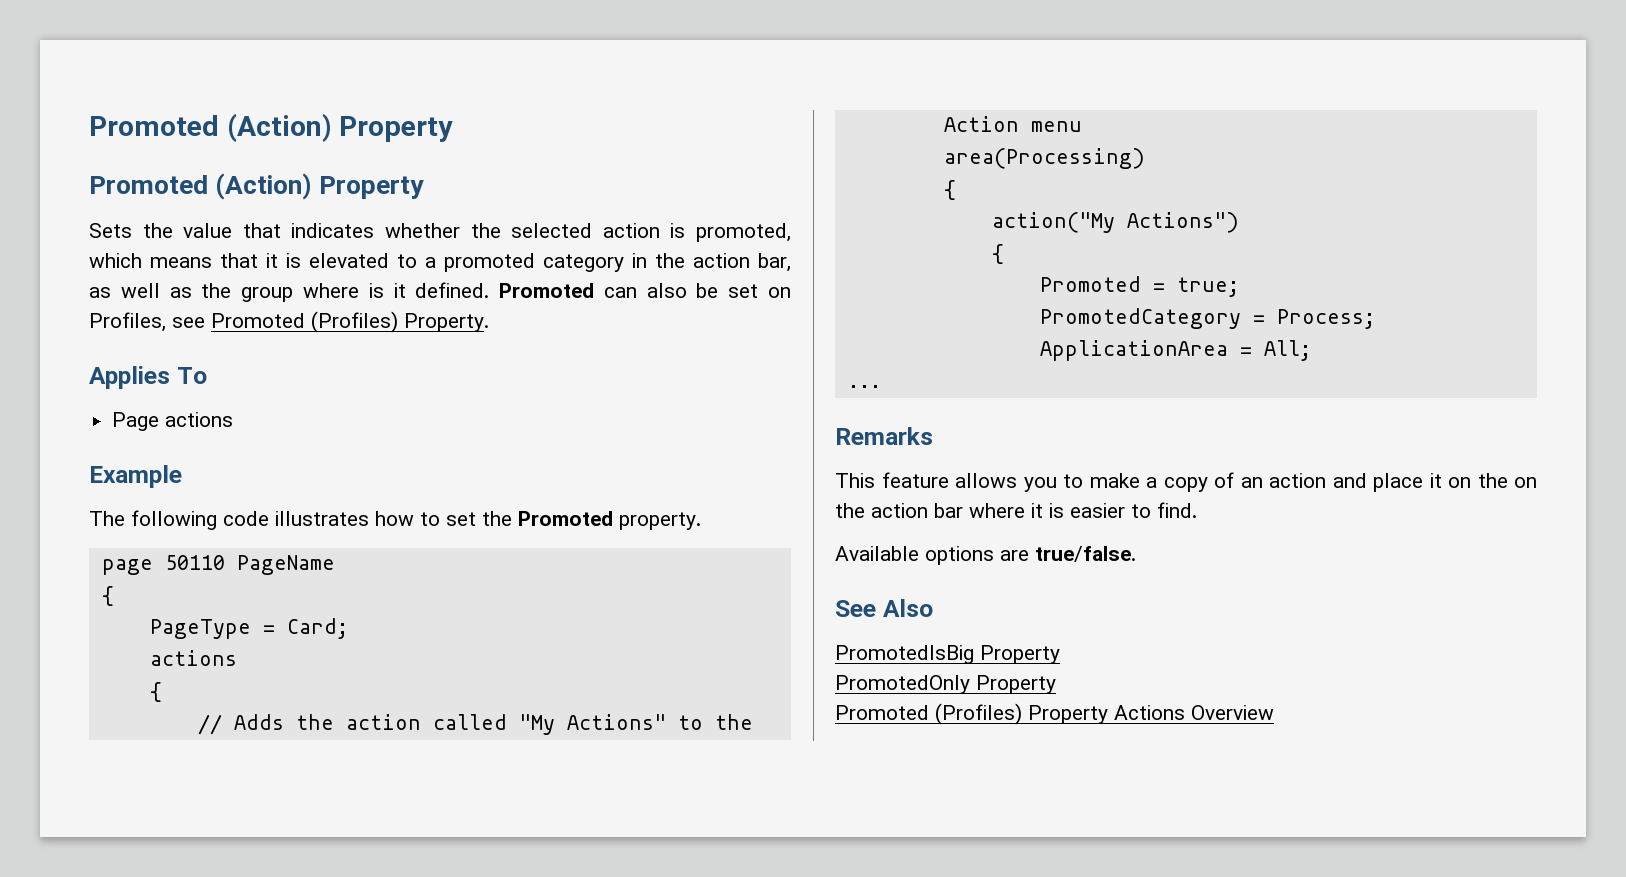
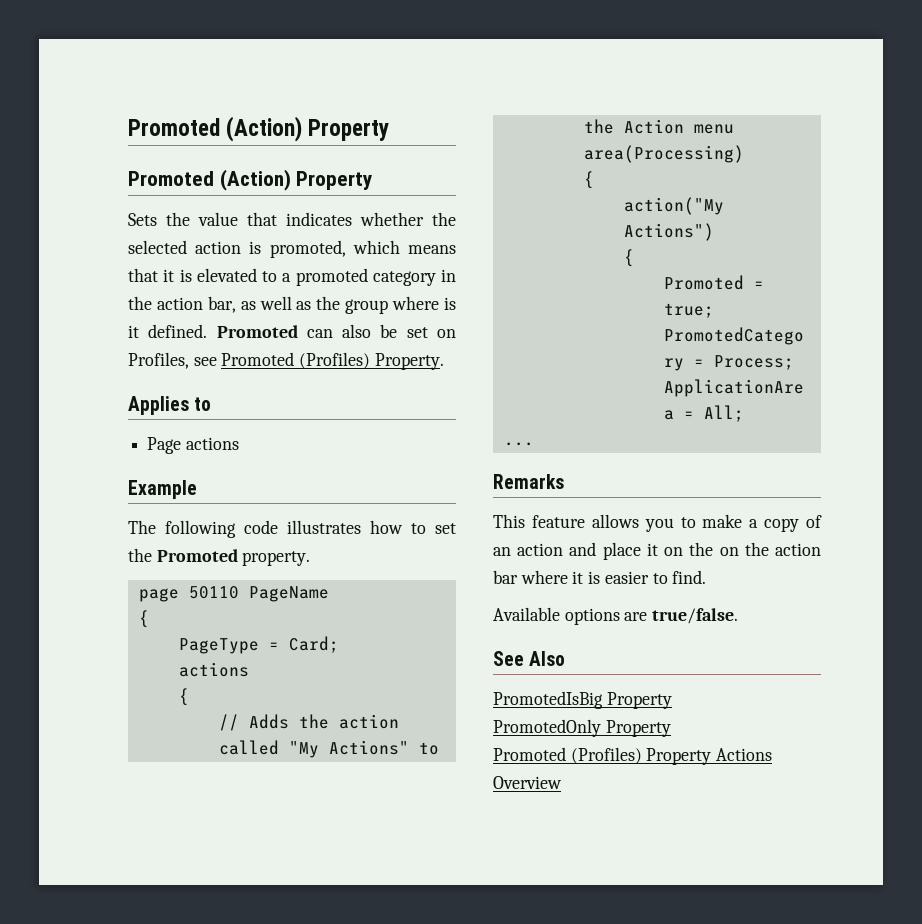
[176,367,207,384] To -> [194,397,212,411] to

